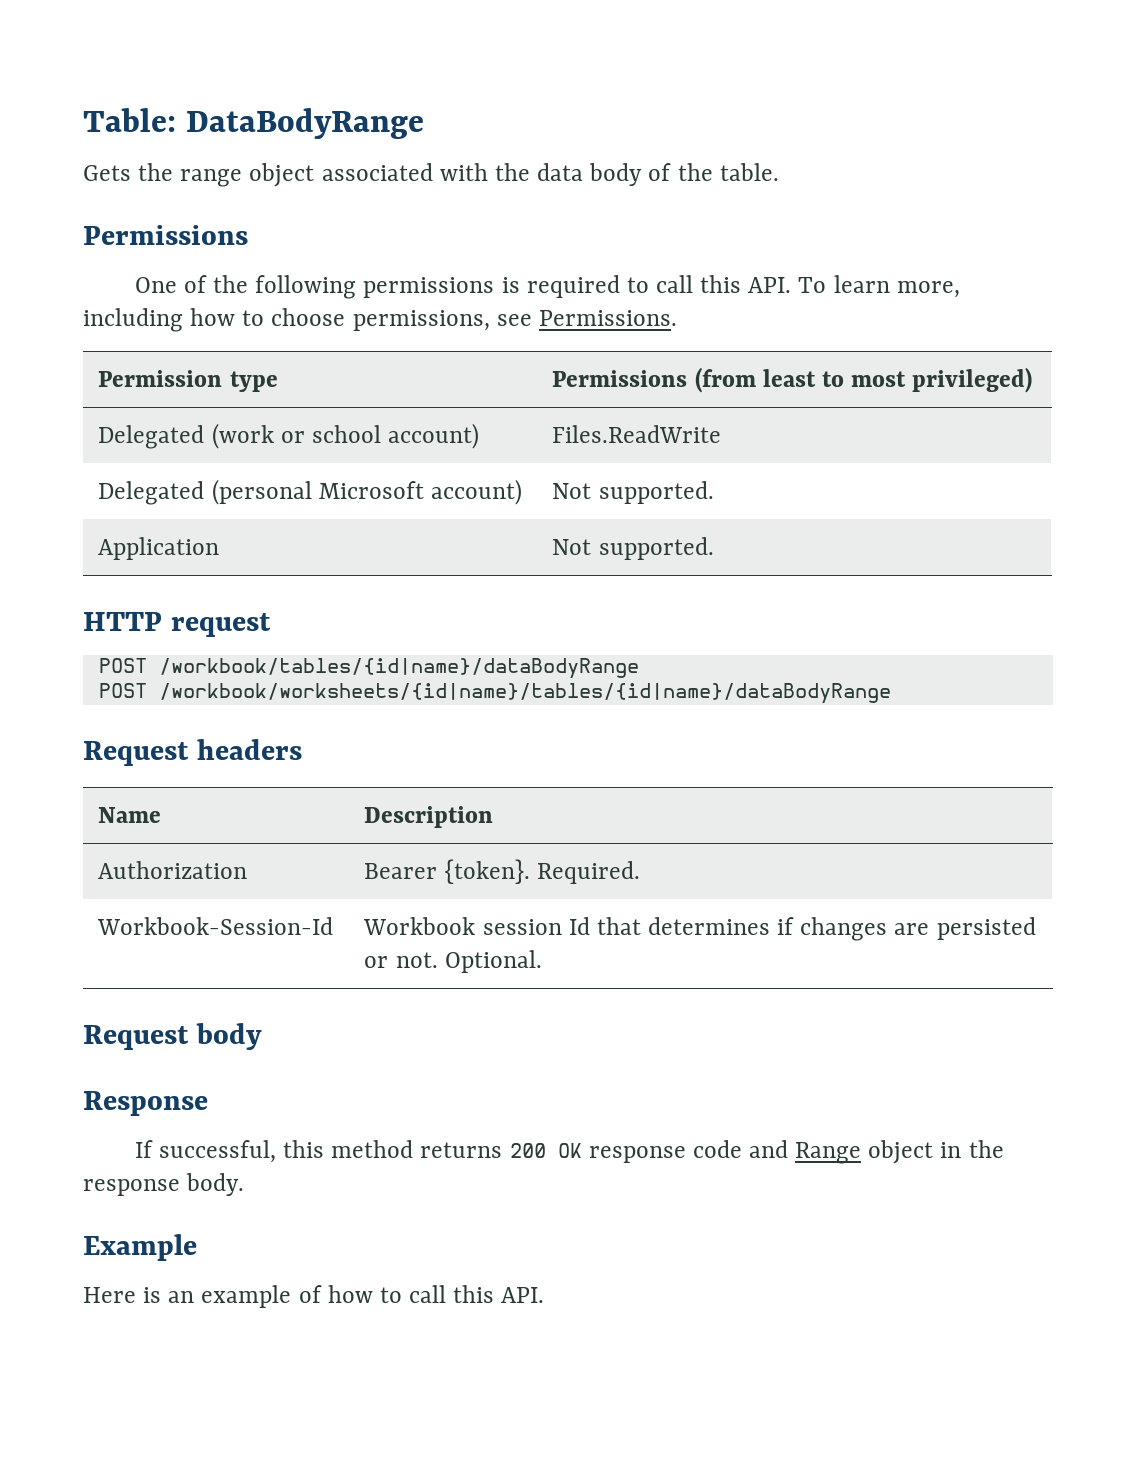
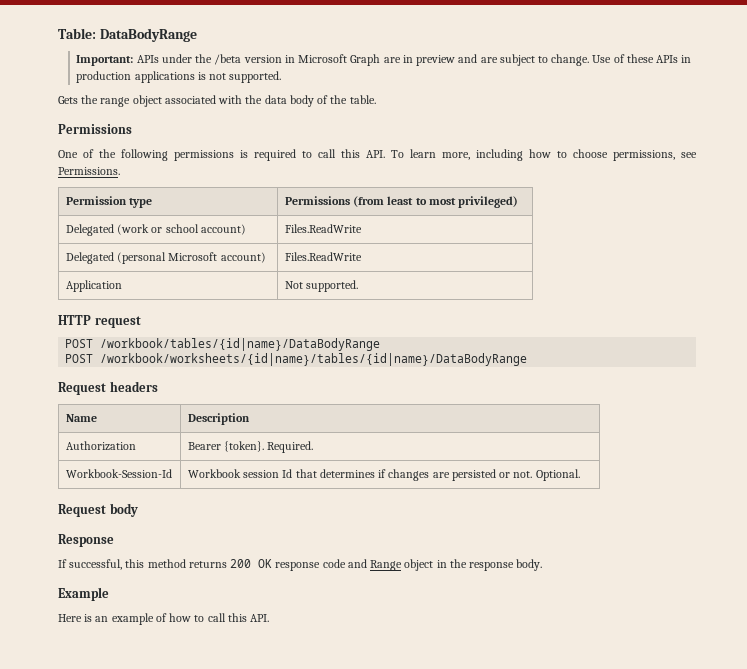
(424, 123) none -> [76,54,692,66] [76,71,282,83] // Important: APIs under the /beta version in Microsoft Graph are in preview and are subject to change. Use of these APIs in production applications is not supported.
[552,481,714,504] Not supported. -> [284,252,362,261] Files.ReadWrite
[158,658,639,679] [98,683,891,704] /workbook/tables/{id|name}/dataBodyRange // POST /workbook/worksheets/{id|name}/tables/{id|name}/dataBodyRange -> [100,338,381,351] [65,353,528,366] /workbook/tables/{id|name}/DataBodyRange // POST /workbook/worksheets/{id|name}/tables/{id|name}/DataBodyRange

